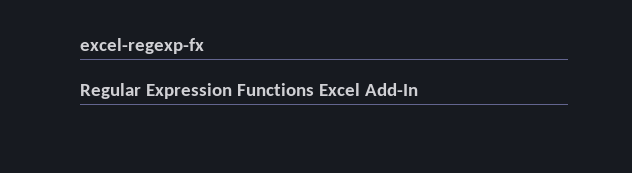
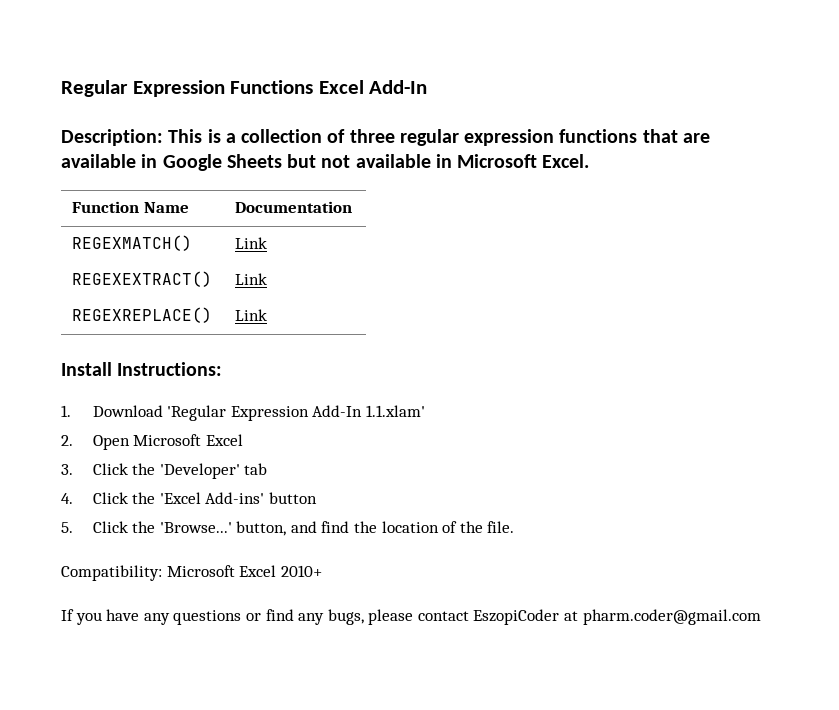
[80,38,204,54] excel-regexp-fx // -> (61, 88) none
(418, 89) none -> [61,129,710,146] [61,154,590,171] [72,201,190,213] [235,201,353,213] [72,235,193,251] [235,237,268,249] [72,271,213,287] [235,273,268,285] [72,307,213,323] [235,309,268,321] [61,362,223,376] [61,405,425,421] [61,434,243,450] [61,463,268,479] [61,492,317,504] [61,521,515,536] [61,565,322,581] [61,609,761,625] // Description: This is a collection of three regular expression functions that are available in Google Sheets but not available in Microsoft Excel. // Function Name | Documentation // REGEXMATCH() | Link // REGEXEXTRACT() | Link // REGEXREPLACE() | Link // Install Instructions: // 1. Download 'Regular Expression Add-In 1.1.xlam' // 2. Open Microsoft Excel // 3. Click the 'Developer' tab // 4. Click the 'Excel Add-ins' button // 5. Click the 'Browse...' button, and find the location of the file. // Compatibility: Microsoft Excel 2010+ // If you have any questions or find any bugs, please contact EszopiCoder at pharm.coder@gmail.com

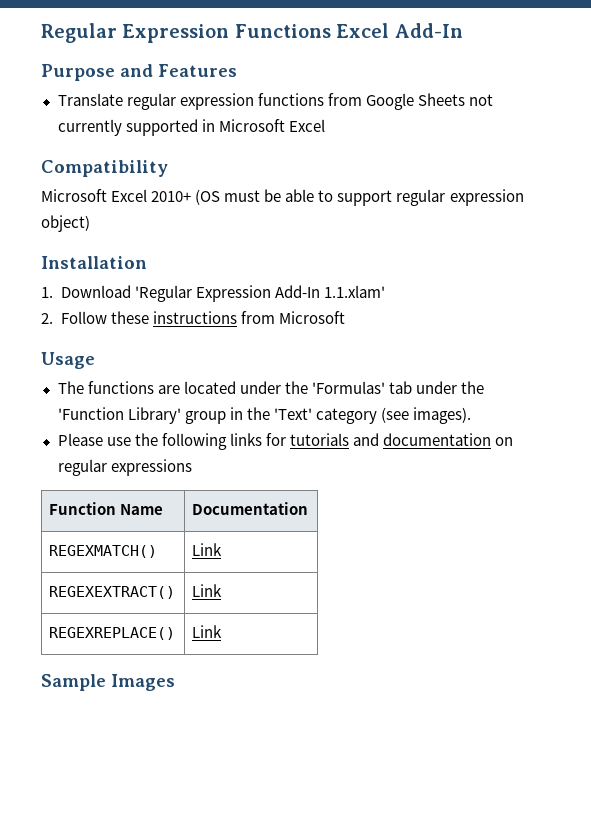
[61,129,710,146] [61,154,590,171] Description: This is a collection of three regular expression functions that are available in Google Sheets but not available in Microsoft Excel. -> [41,64,237,81] [57,93,493,110] [57,119,325,136] [41,160,168,177] [41,189,524,206] [41,215,90,232] [41,256,147,269] [41,285,385,302] [41,311,345,324] [41,352,95,369] [57,381,484,394] [57,407,471,424] [57,433,513,450] [57,459,192,476] Purpose and Features // Translate regular expression functions from Google Sheets not currently supported in Microsoft Excel // Compatibility // Microsoft Excel 2010+ (OS must be able to support regular expression object) // Installation // 1. Download 'Regular Expression Add-In 1.1.xlam' // 2. Follow these instructions from Microsoft // Usage // The functions are located under the 'Formulas' tab under the 'Function Library' group in the 'Text' category (see images). // Please use the following links for tutorials and documentation on regular expressions
[61,362,223,376] [61,405,425,421] [61,434,243,450] [61,463,268,479] [61,492,317,504] [61,521,515,536] [61,565,322,581] [61,609,761,625] Install Instructions: // 1. Download 'Regular Expression Add-In 1.1.xlam' // 2. Open Microsoft Excel // 3. Click the 'Developer' tab // 4. Click the 'Excel Add-ins' button // 5. Click the 'Browse...' button, and find the location of the file. // Compatibility: Microsoft Excel 2010+ // If you have any questions or find any bugs, please contact EszopiCoder at pharm.coder@gmail.com -> [41,674,175,691] Sample Images

